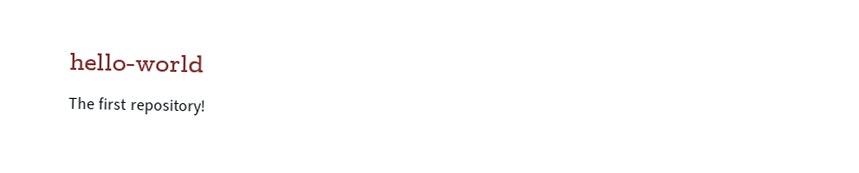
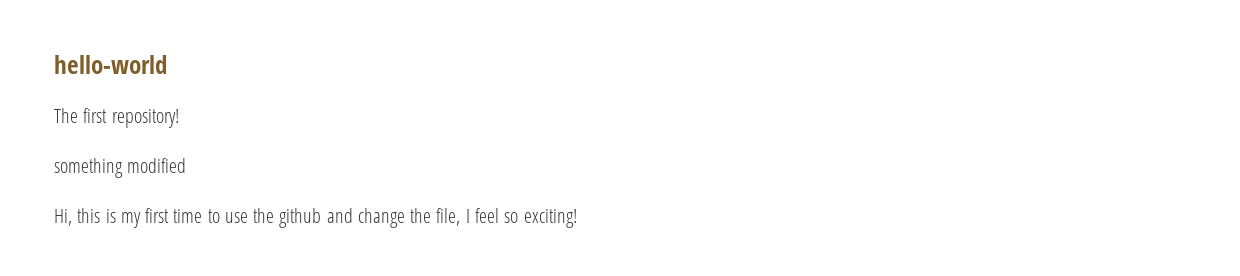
(206, 107) none -> [54,158,187,178] [54,208,577,228] // something modified // Hi, this is my first time to use the github and change the file, I feel so exciting!

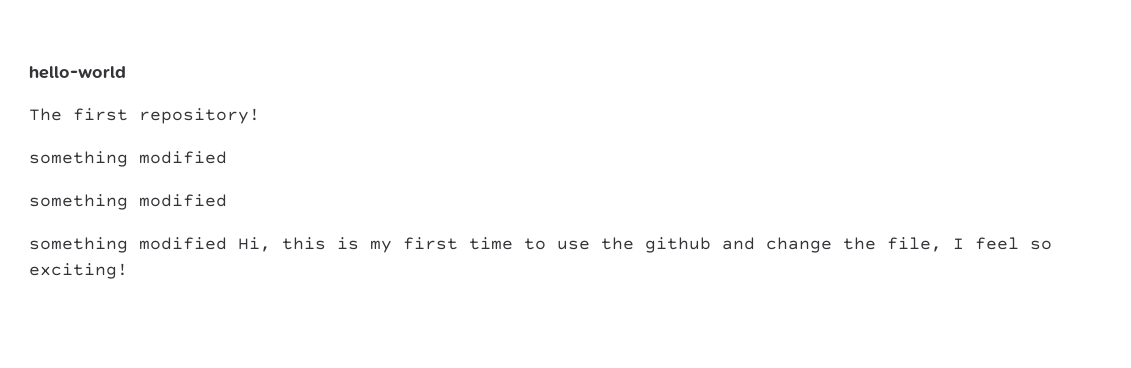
(187, 165) none -> [29,194,227,210] [29,237,227,253] something modified // something modified

